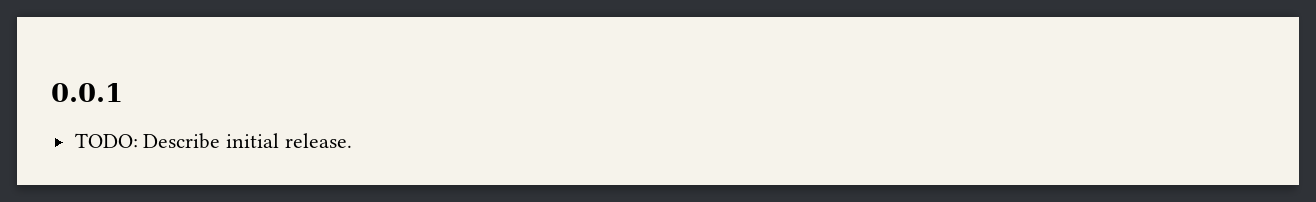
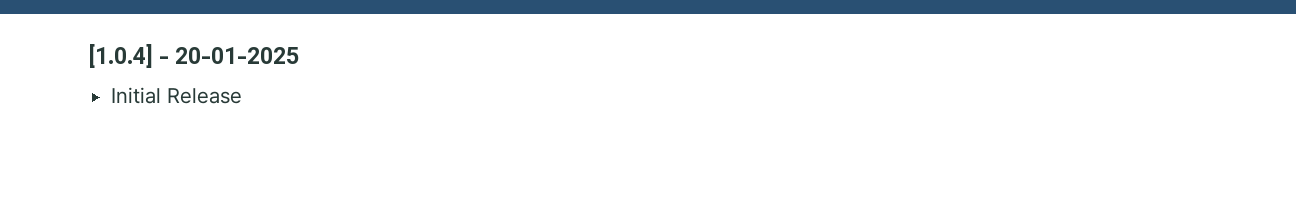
[51,83,123,102] [74,133,353,149] 0.0.1 // TODO: Describe initial release. -> [88,44,300,68] [111,87,242,104] [1.0.4] - 20-01-2025 // Initial Release

